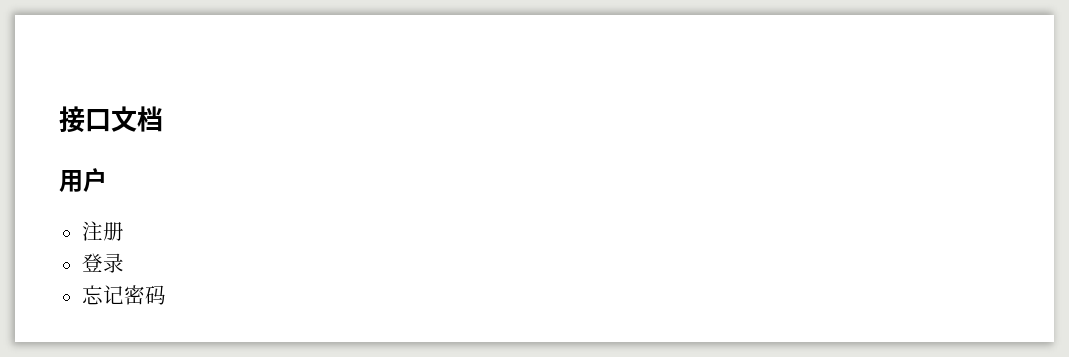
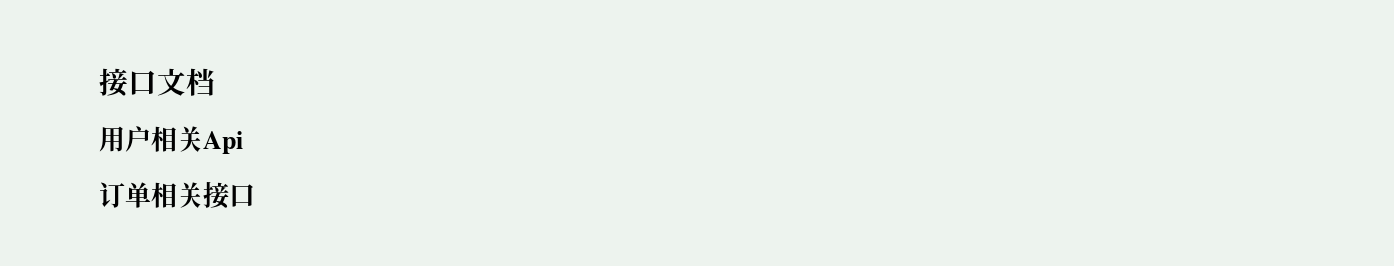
[81,221,124,241] [81,253,124,273] [81,285,166,305] // 注册 // 登录 // 忘记密码 -> [151,126,243,154] [99,181,255,209] 相关Api // 订单相关接口

